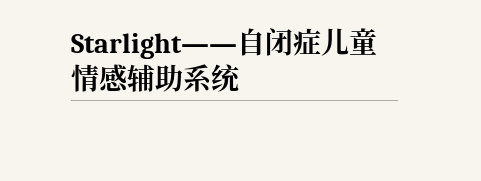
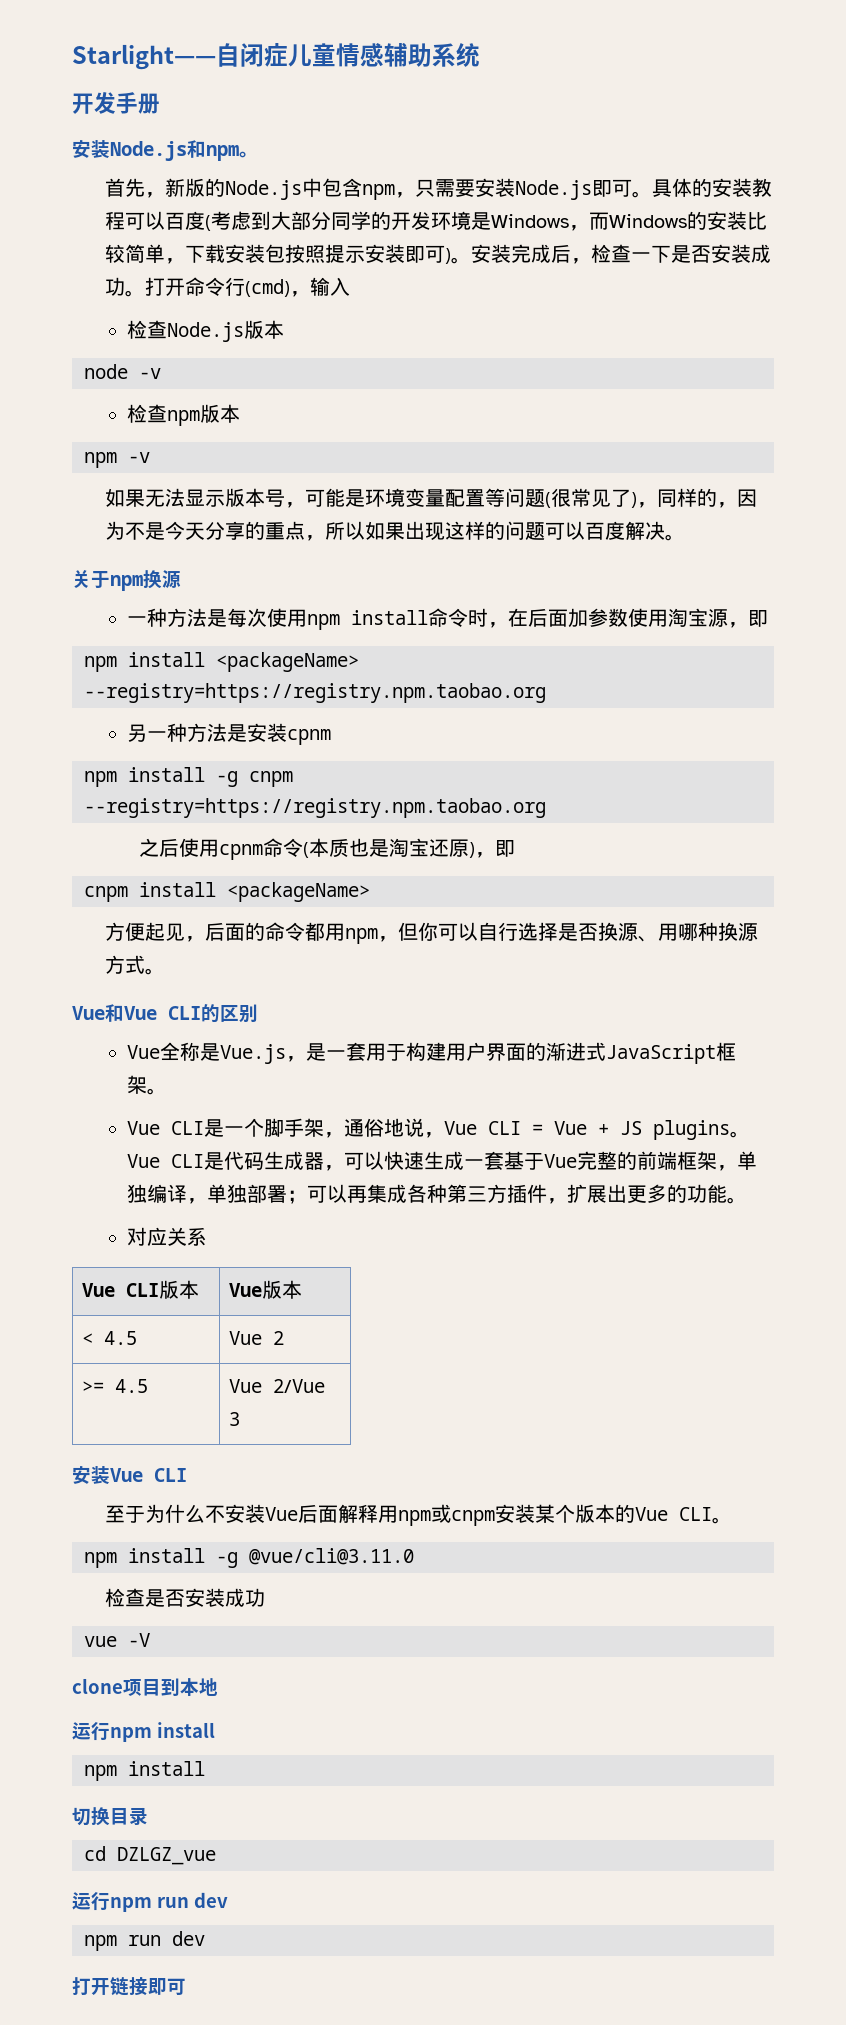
(241, 78) none -> [72,92,160,114] [72,140,258,161] [105,178,773,200] [105,211,768,231] [105,244,772,264] [105,277,351,297] [127,320,285,342] [84,364,161,379] [127,404,241,426] [84,452,150,468] [105,488,758,508] [105,521,686,541] [72,570,181,591] [127,608,769,630] [84,652,359,672] [84,683,546,703] [127,723,332,745] [84,767,293,787] [84,798,546,818] [138,838,515,860] [84,882,370,902] [105,922,759,944] [105,955,166,975] [72,1004,258,1023] [127,1042,737,1064] [127,1075,168,1095] [127,1118,751,1140] [127,1151,758,1171] [127,1184,748,1204] [127,1227,208,1246] [81,1280,199,1299] [228,1280,302,1299] [81,1331,137,1345] [228,1331,284,1345] [81,1379,148,1393] [228,1379,325,1393] [228,1412,240,1426] [72,1466,187,1484] [105,1504,733,1526] [84,1548,414,1568] [105,1588,266,1607] [84,1633,150,1647] [72,1678,218,1696] [72,1722,215,1742] [84,1761,205,1781] [72,1807,148,1826] [84,1846,216,1865] [72,1892,228,1912] [84,1931,205,1951] [72,1977,186,1996] // 开发手册 // 安装Node.js和npm。 // 首先，新版的Node.js中包含npm，只需要安装Node.js即可。具体的安装教程可以百度(考虑到大部分同学的开发环境是Windows，而Windows的安装比较简单，下载安装包按照提示安装即可)。安装完成后，检查一下是否安装成功。打开命令行(cmd)，输入 // 检查Node.js版本 // node -v // 检查npm版本 // npm -v // 如果无法显示版本号，可能是环境变量配置等问题(很常见了)，同样的，因为不是今天分享的重点，所以如果出现这样的问题可以百度解决。 // 关于npm换源 // 一种方法是每次使用npm install命令时，在后面加参数使用淘宝源，即 // npm install <packageName> --registry=https://registry.npm.taobao.org // 另一种方法是安装cpnm // npm install -g cnpm --registry=https://registry.npm.taobao.org // 之后使用cpnm命令(本质也是淘宝还原)，即 // cnpm install <packageName> // 方便起见，后面的命令都用npm，但你可以自行选择是否换源、用哪种换源方式。 // Vue和Vue CLI的区别 // Vue全称是Vue.js，是一套用于构建用户界面的渐进式JavaScript框架。 // Vue CLI是一个脚手架，通俗地说，Vue CLI = Vue + JS plugins。Vue CLI是代码生成器，可以快速生成一套基于Vue完整的前端框架，单独编译，单独部署；可以再集成各种第三方插件，扩展出更多的功能。 // 对应关系 // Vue CLI版本 | Vue版本 // < 4.5 | Vue 2 // >= 4.5 | Vue 2/Vue 3 // 安装Vue CLI // 至于为什么不安装Vue后面解释用npm或cnpm安装某个版本的Vue CLI。 // npm install -g @vue/cli@3.11.0 // 检查是否安装成功 // vue -V // clone项目到本地 // 运行npm install // npm install // 切换目录 // cd DZLGZ_vue // 运行npm run dev // npm run dev // 打开链接即可

